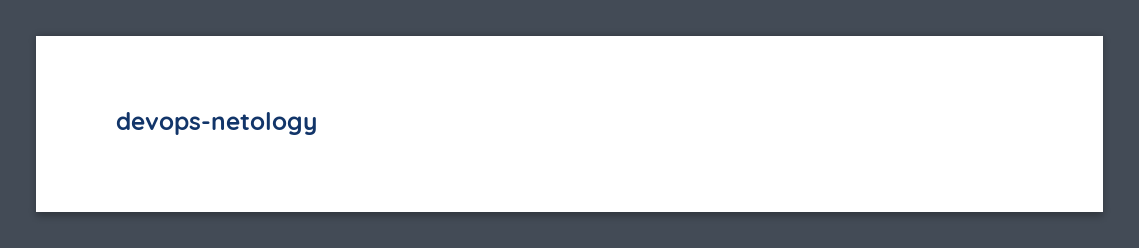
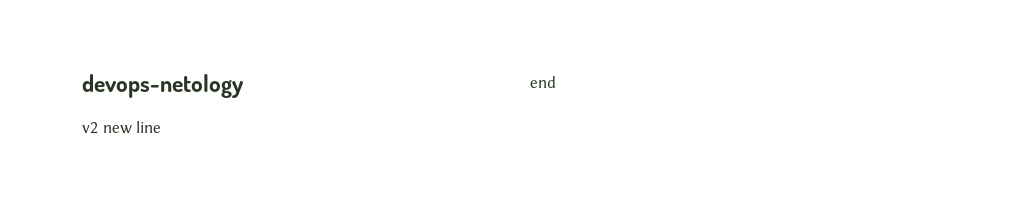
(317, 123) none -> [82,121,162,134] [530,76,556,88] // v2 new line // end

